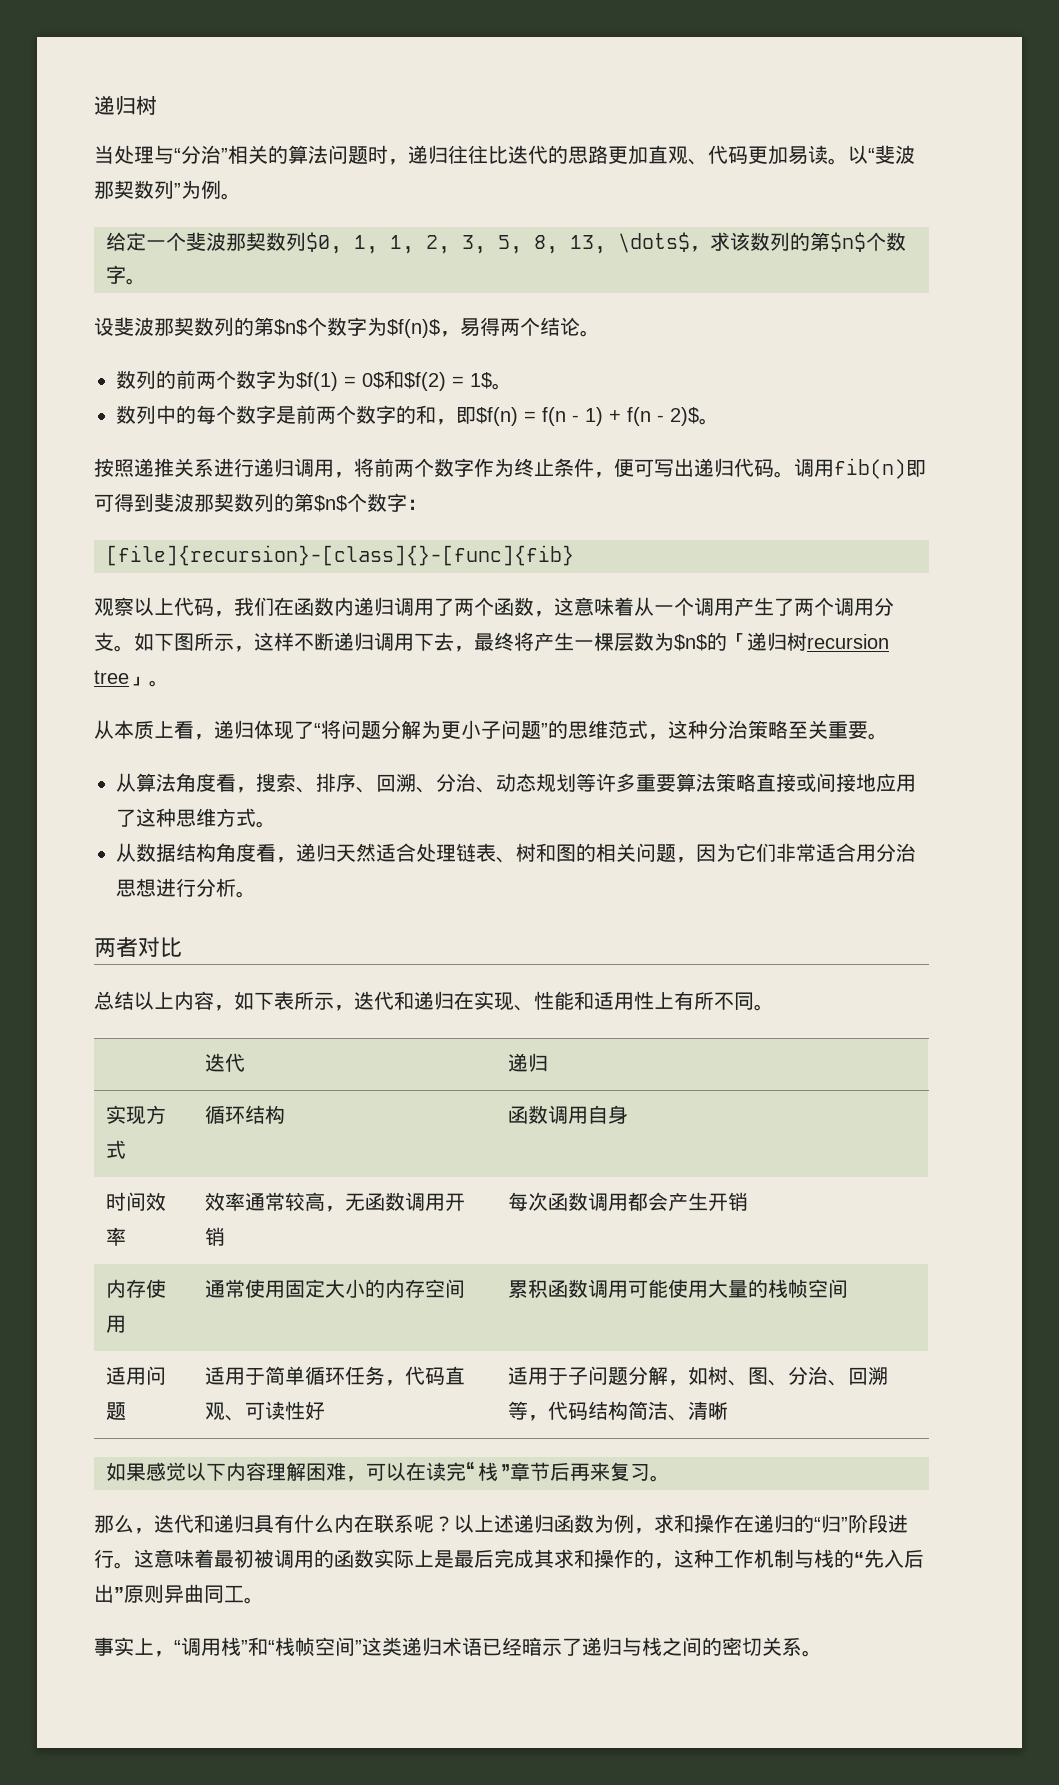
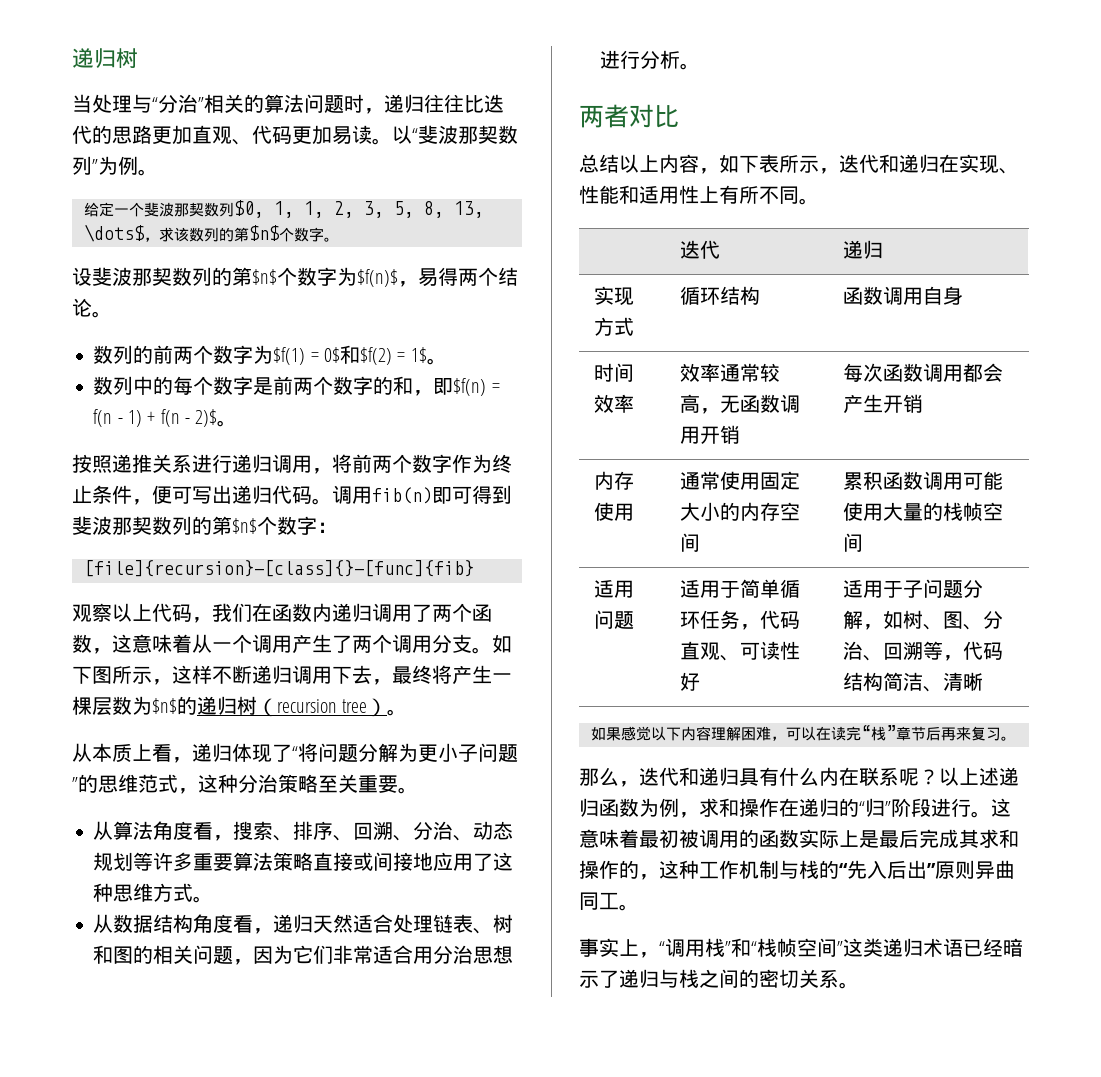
[727,632,807,651] 「递归树 -> [197,696,277,717] 递归树（
[129,676,149,686] 」 -> [367,698,388,717] ）

